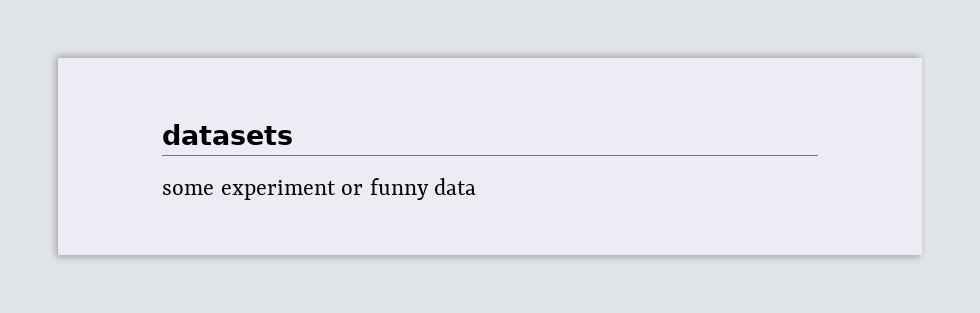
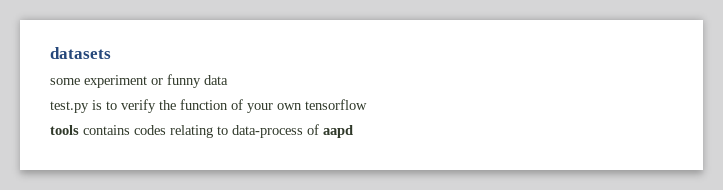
(477, 186) none -> [50,99,367,113] [50,124,353,138] // test.py is to verify the function of your own tensorflow // tools contains codes relating to data-process of aapd

